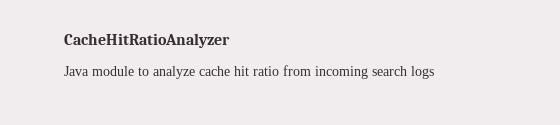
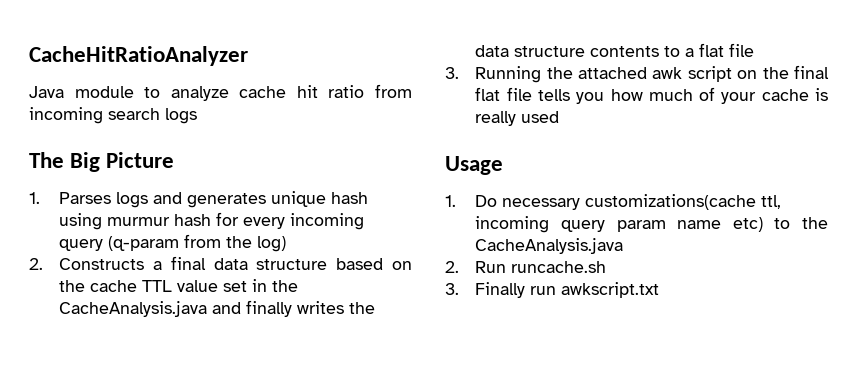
(434, 72) none -> [29,152,175,172] [29,191,369,208] [59,212,365,230] [59,234,287,252] [29,256,412,270] [59,279,299,292] [59,300,376,317] [475,43,755,57] [445,65,829,83] [475,87,828,104] [475,111,560,126] [445,156,503,175] [445,194,782,210] [475,216,828,233] [475,238,624,254] [445,261,607,273] [445,282,660,298] // The Big Picture // 1. Parses logs and generates unique hash using murmur hash for every incoming query (q-param from the log) // 2. Constructs a final data structure based on the cache TTL value set in the CacheAnalysis.java and finally writes the data structure contents to a flat file // 3. Running the attached awk script on the final flat file tells you how much of your cache is really used // Usage // 1. Do necessary customizations(cache ttl, incoming query param name etc) to the CacheAnalysis.java // 2. Run runcache.sh // 3. Finally run awkscript.txt

